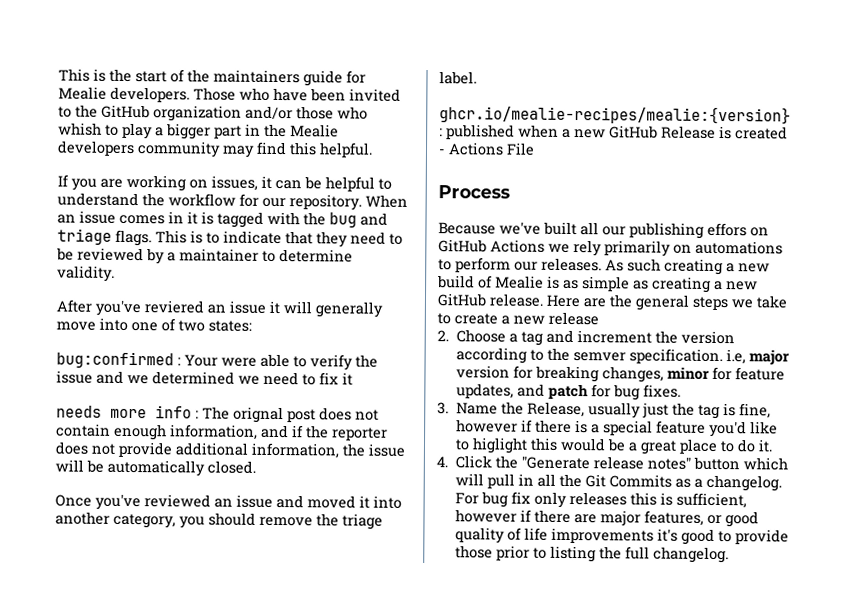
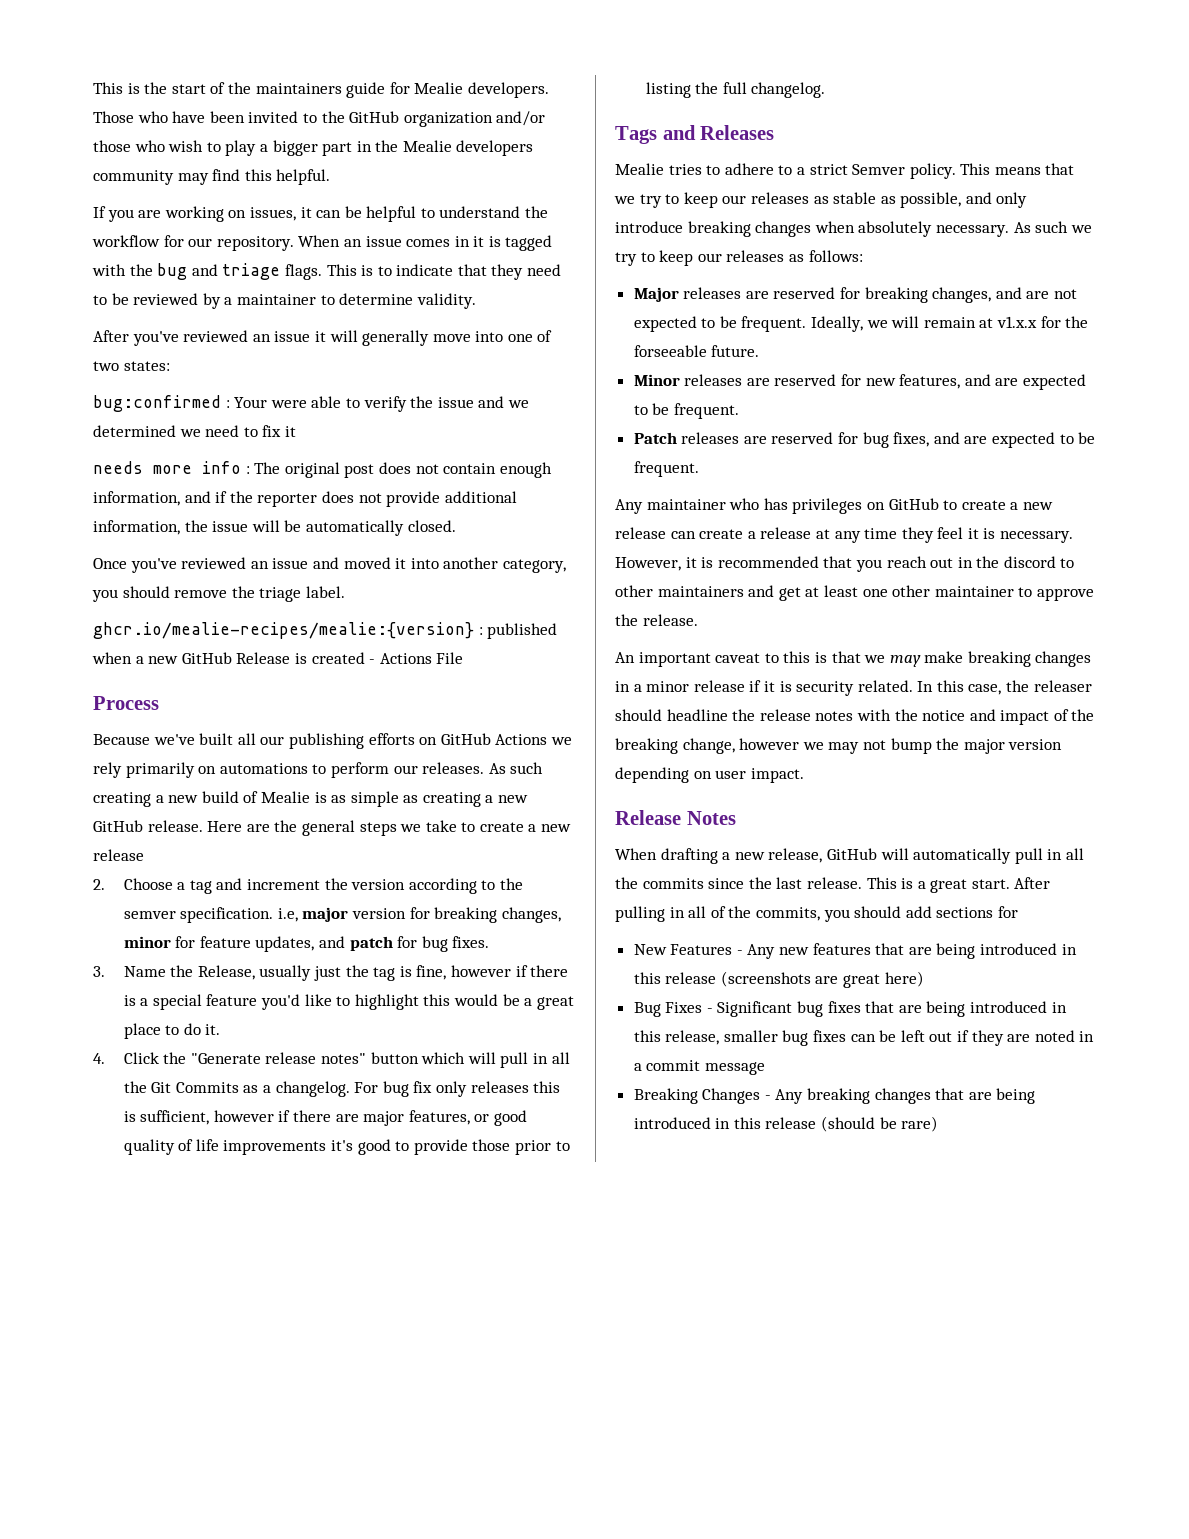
[58,122,102,136] whish -> [168,140,204,152] wish
[144,300,204,314] reviered -> [183,330,249,342] reviewed
[233,406,284,424] orignal -> [284,462,340,478] original
[707,222,747,237] effors -> [368,733,415,745] efforts
[471,437,528,454] higlight -> [354,994,419,1010] highlight
(729, 555) none -> [615,125,775,144] [615,163,1075,179] [614,192,1028,208] [615,221,1092,237] [615,250,863,266] [633,287,1078,303] [633,316,1089,332] [633,345,760,357] [633,374,1087,390] [633,403,739,419] [633,432,1096,448] [633,461,699,477] [615,498,1053,514] [615,527,1074,543] [615,556,1075,572] [615,585,1094,601] [615,614,698,626] [615,651,1092,667] [615,680,1092,696] [615,709,1095,725] [615,738,1063,754] [615,767,804,783] [615,810,736,825] [615,848,1084,864] [615,877,1051,893] [615,906,1018,922] [633,943,1077,959] [633,971,924,988] [633,1001,1067,1017] [633,1030,1095,1046] [633,1060,765,1075] [633,1088,1036,1104] [633,1116,939,1132] // Tags and Releases // Mealie tries to adhere to a strict Semver policy. This means that we try to keep our releases as stable as possible, and only introduce breaking changes when absolutely necessary. As such we try to keep our releases as follows: // Major releases are reserved for breaking changes, and are not expected to be frequent. Ideally, we will remain at v1.x.x for the forseeable future. // Minor releases are reserved for new features, and are expected to be frequent. // Patch releases are reserved for bug fixes, and are expected to be frequent. // Any maintainer who has privileges on GitHub to create a new release can create a release at any time they feel it is necessary. However, it is recommended that you reach out in the discord to other maintainers and get at least one other maintainer to approve the release. // An important caveat to this is that we may make breaking changes in a minor release if it is security related. In this case, the releaser should headline the release notes with the notice and impact of the breaking change, however we may not bump the major version depending on user impact. // Release Notes // When drafting a new release, GitHub will automatically pull in all the commits since the last release. This is a great start. After pulling in all of the commits, you should add sections for // New Features - Any new features that are being introduced in this release (screenshots are great here) // Bug Fixes - Significant bug fixes that are being introduced in this release, smaller bug fixes can be left out if they are noted in a commit message // Breaking Changes - Any breaking changes that are being introduced in this release (should be rare)

